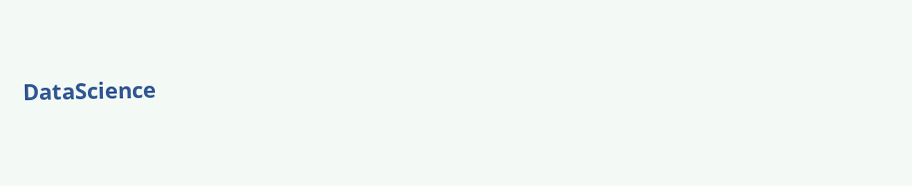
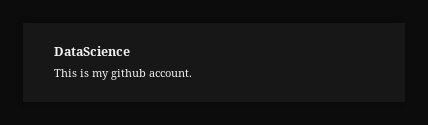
(157, 90) none -> [54,69,192,80] // This is my github account.

